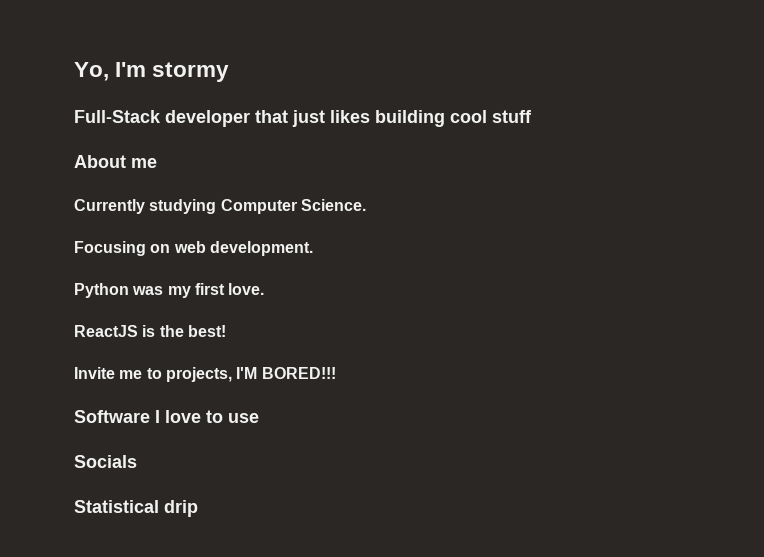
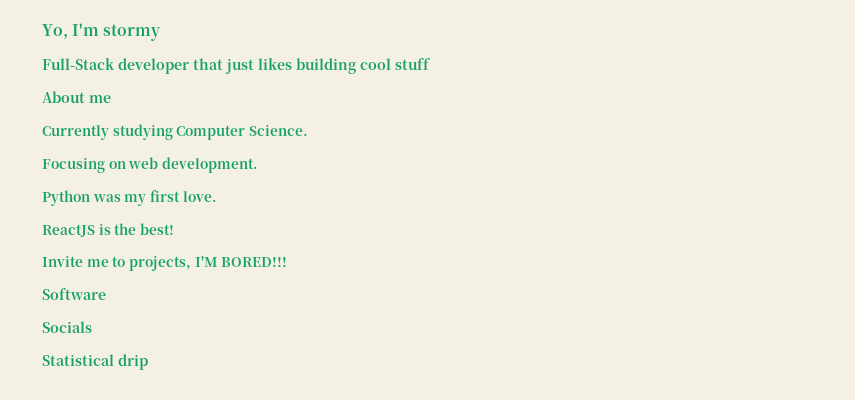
[155,410,259,423] I love to use -> (106, 294) none

